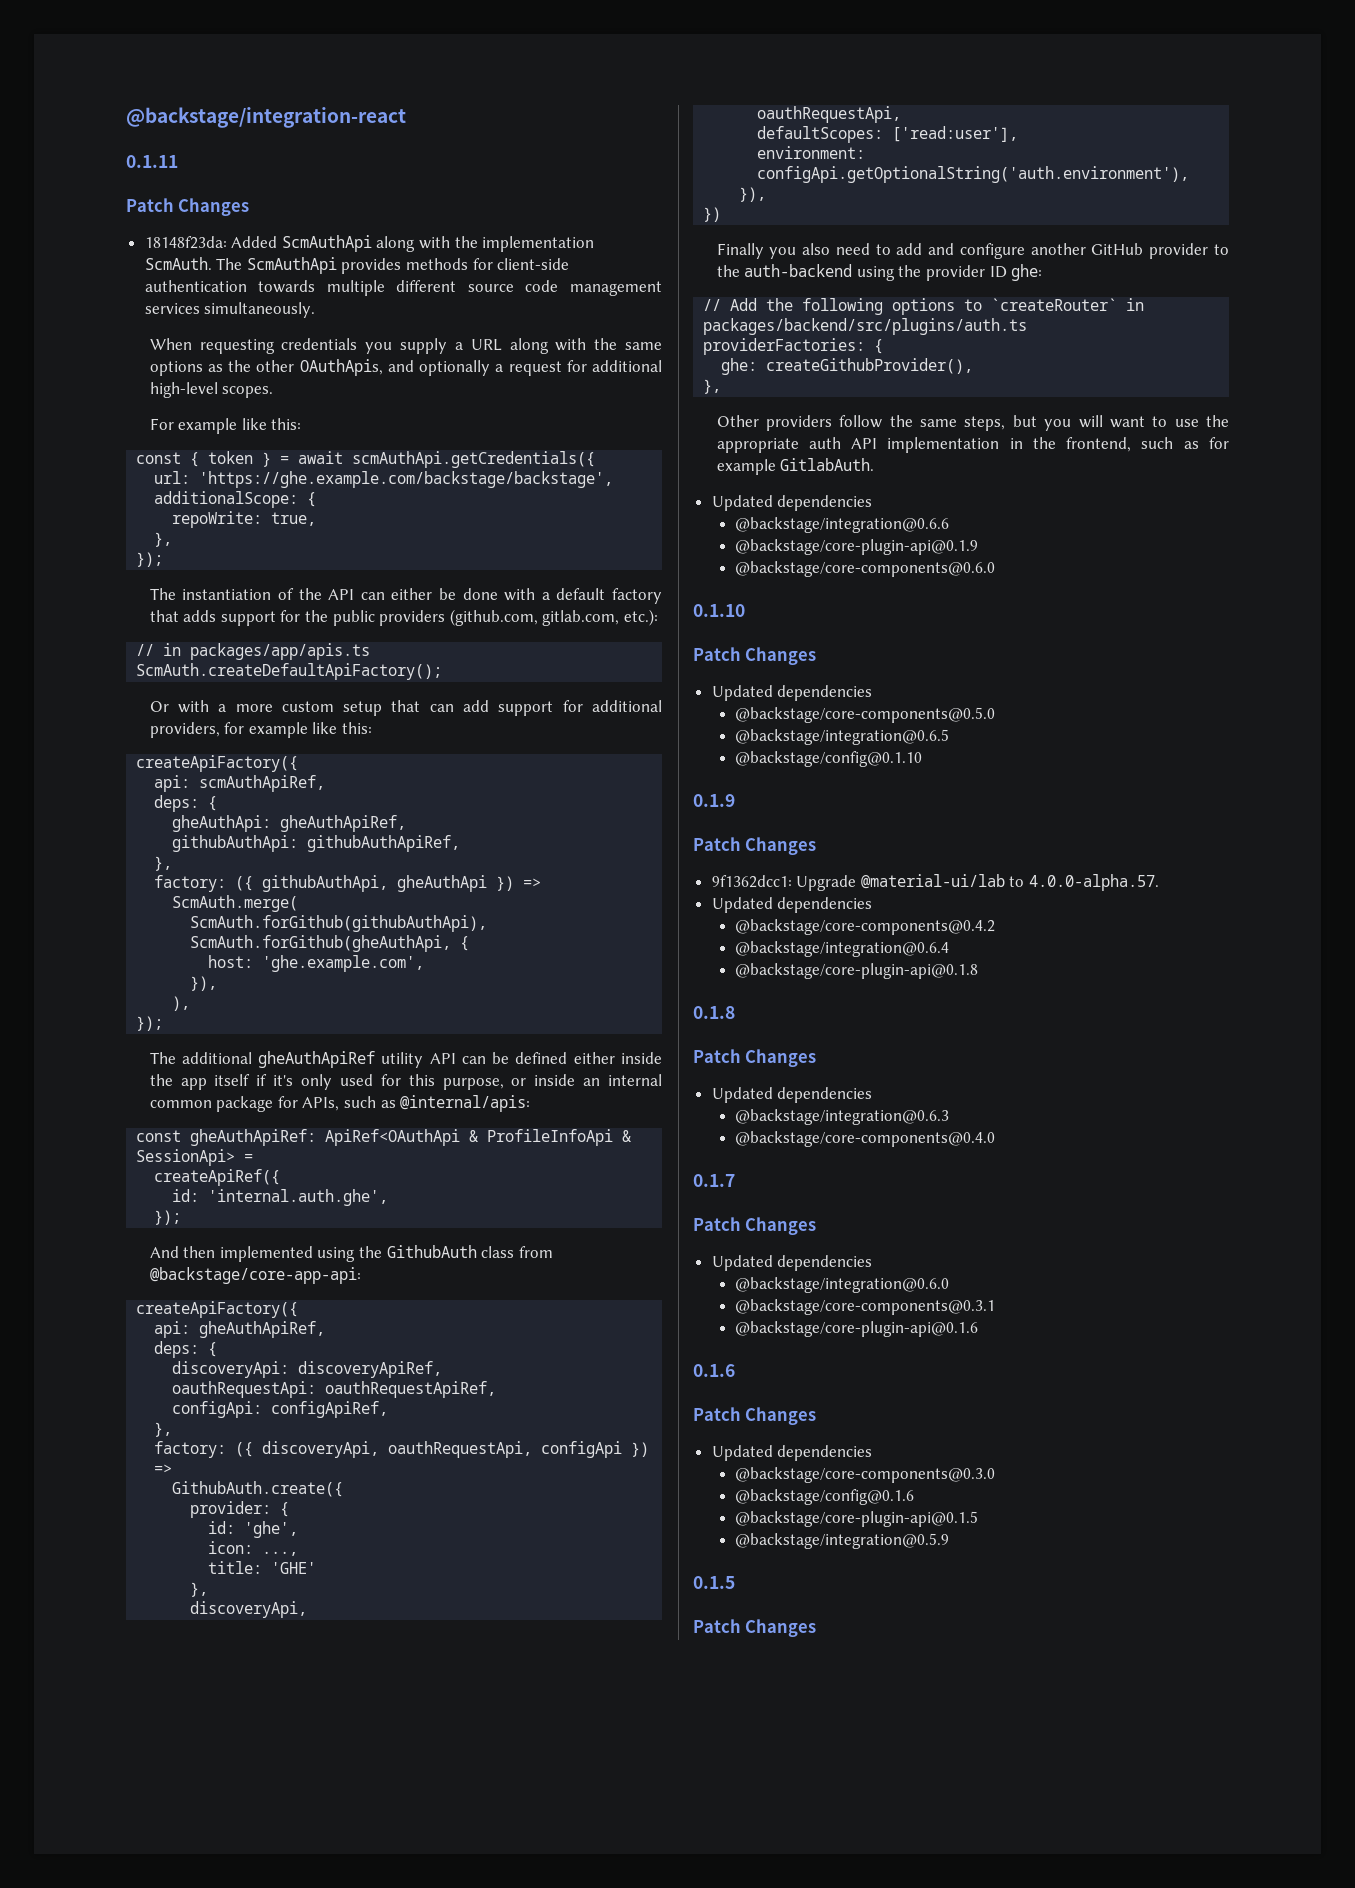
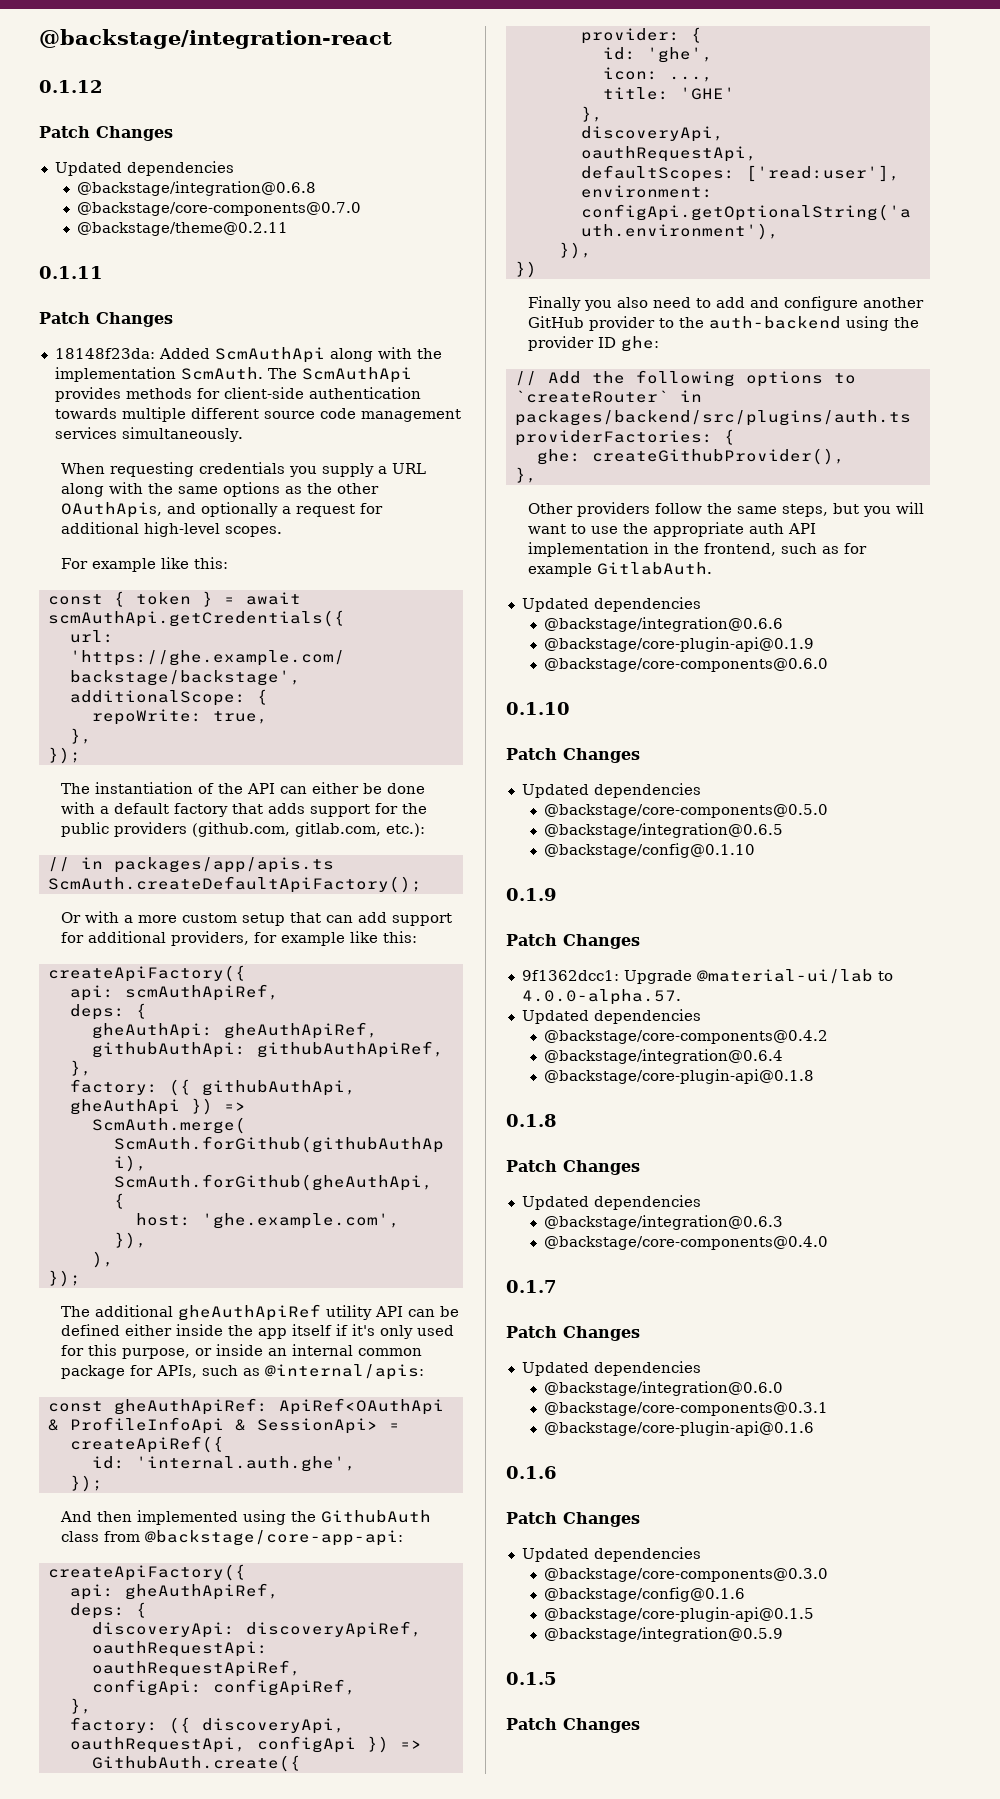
(406, 117) none -> [39,80,103,93] [39,126,173,141] [54,161,234,176] [76,181,316,196] [76,202,361,216] [76,222,288,236] // 0.1.12 // Patch Changes // Updated dependencies // @backstage/integration@0.6.8 // @backstage/core-components@0.7.0 // @backstage/theme@0.2.11

